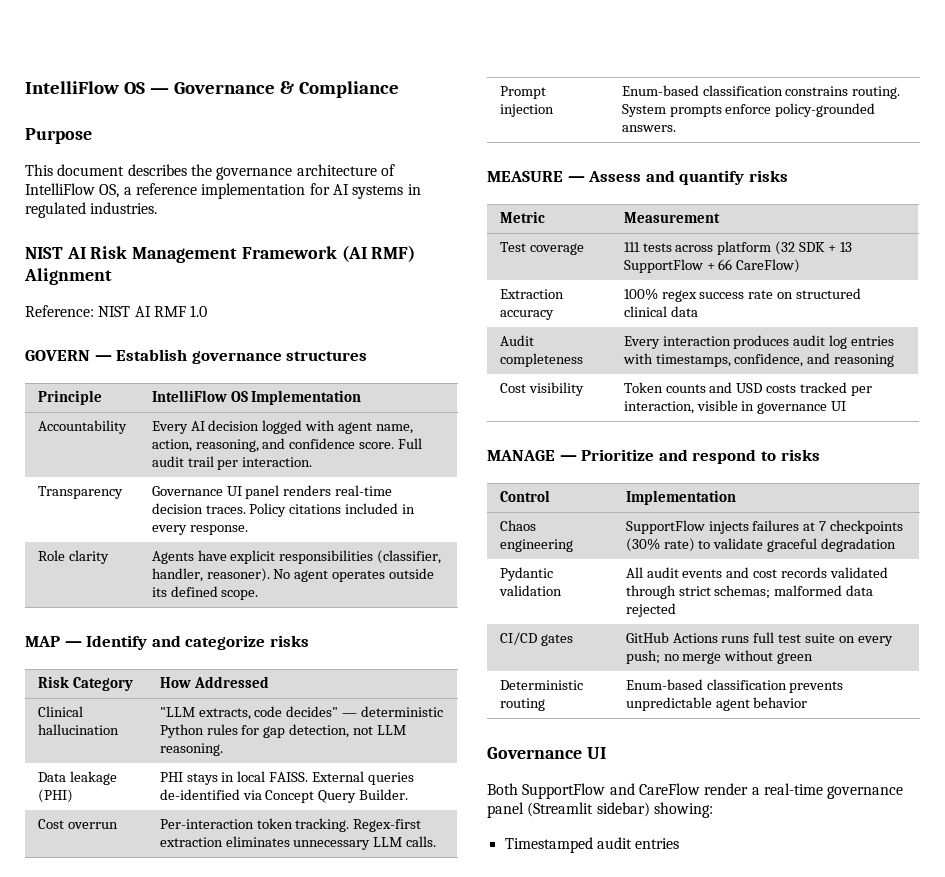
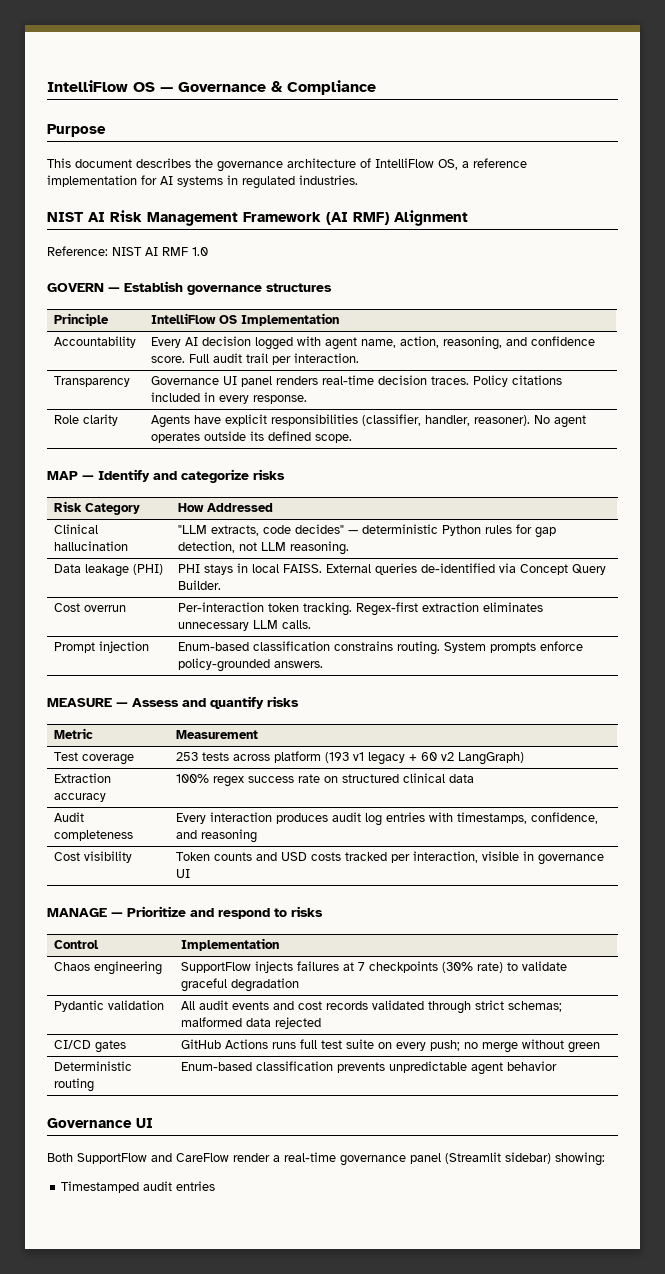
[623,242,640,252] 111 -> [176,752,199,761] 253
[775,241,853,255] [623,259,801,273] (32 SDK + 13 SupportFlow + 66 CareFlow) -> [325,752,525,765] (193 v1 legacy + 60 v2 LangGraph)

